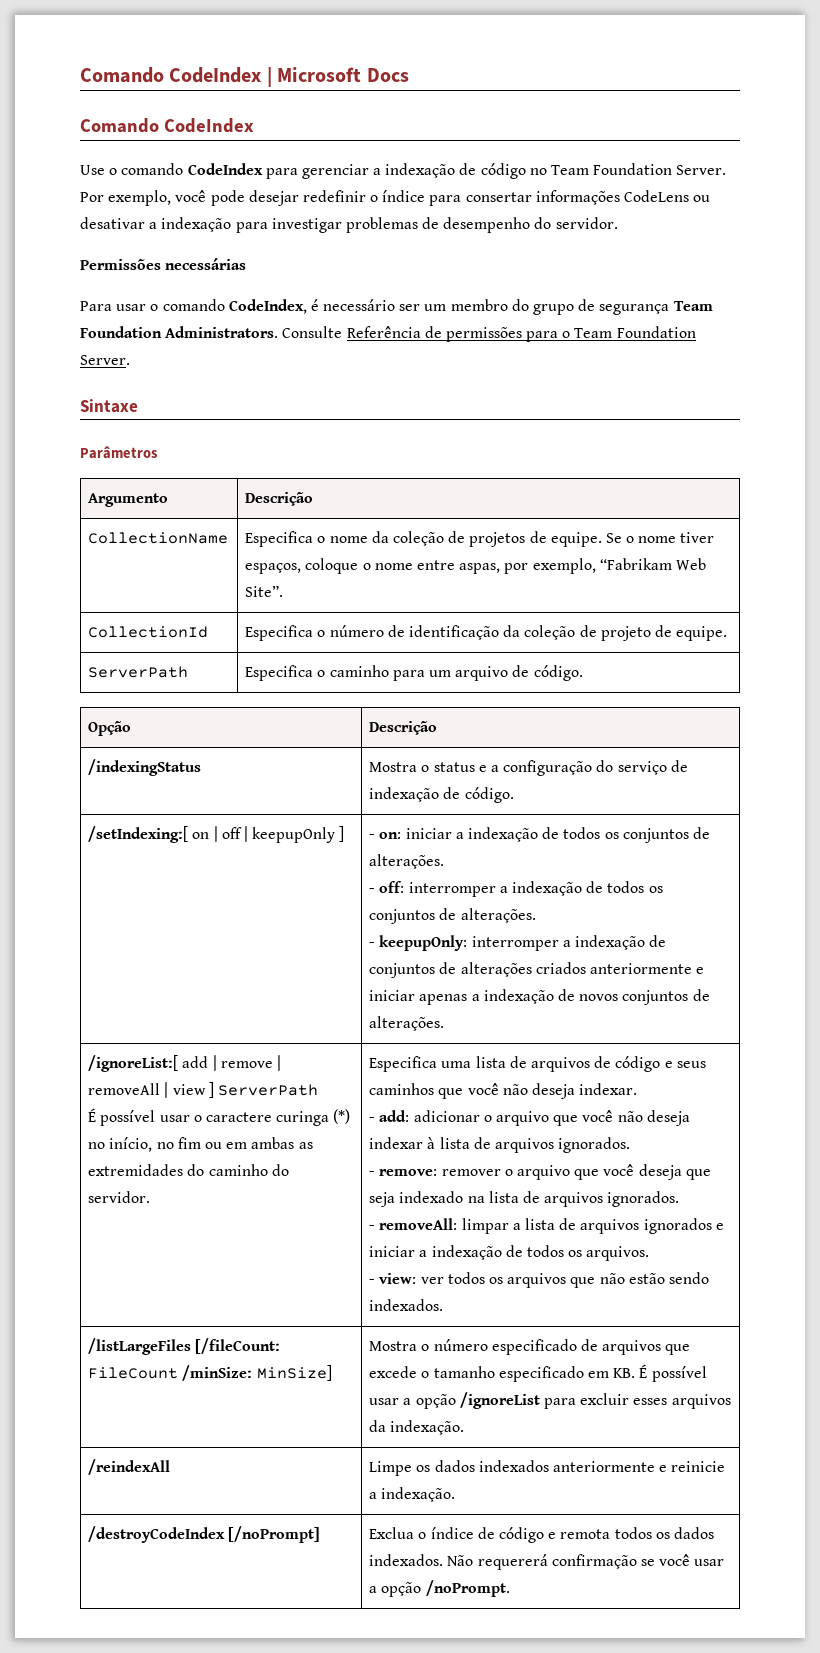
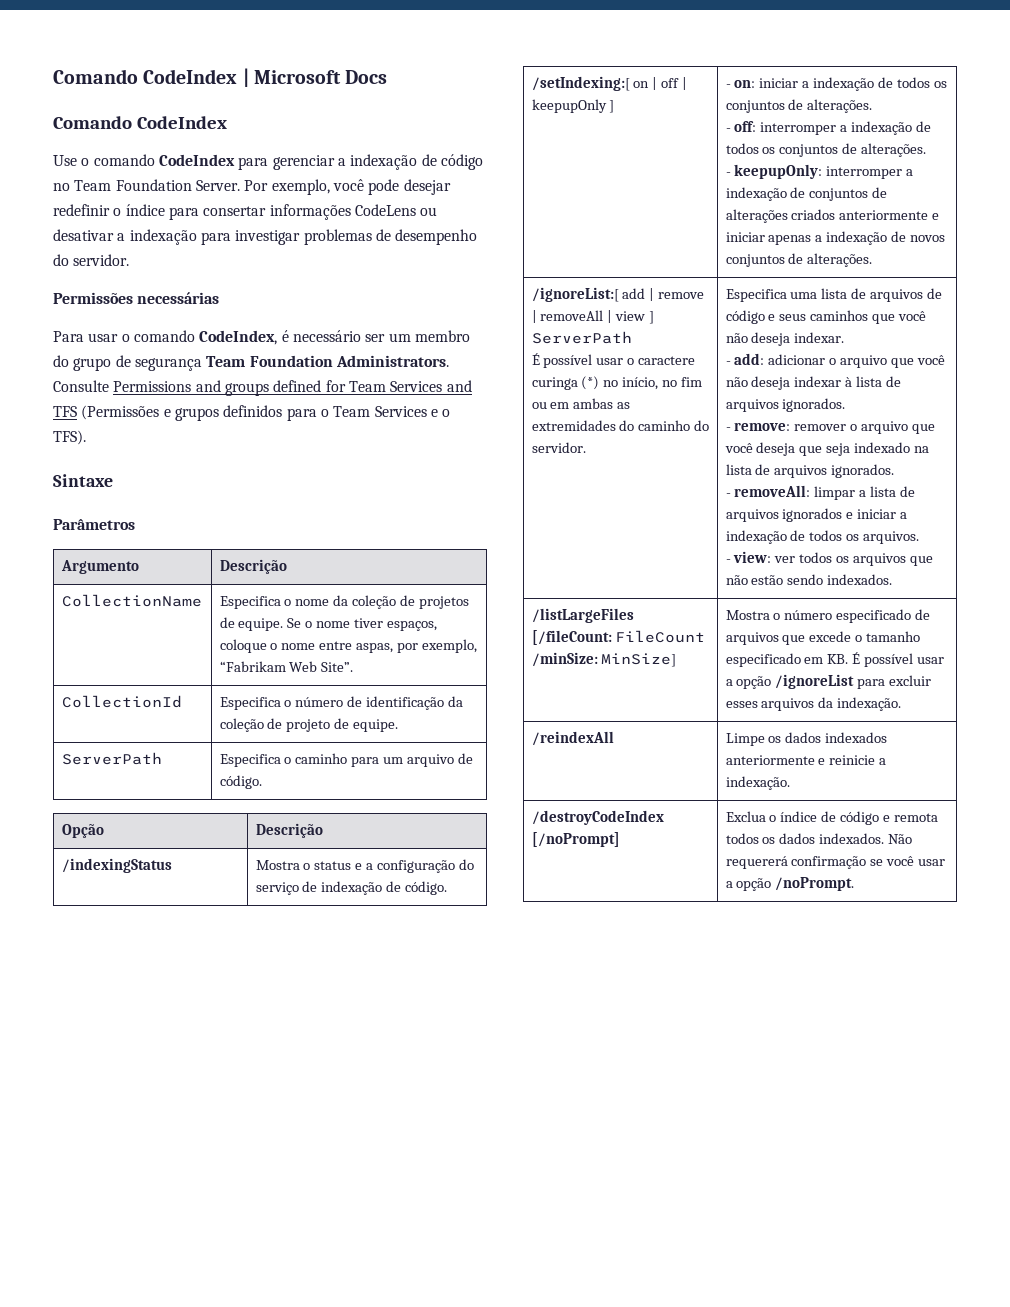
[346,326,696,342] [80,355,130,365] Referência de permissões para o Team Foundation Server. -> [113,380,472,396] [53,405,451,421] [53,430,86,445] Permissions and groups defined for Team Services and TFS (Permissões e grupos definidos para o Team Services e o TFS).

